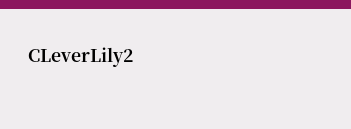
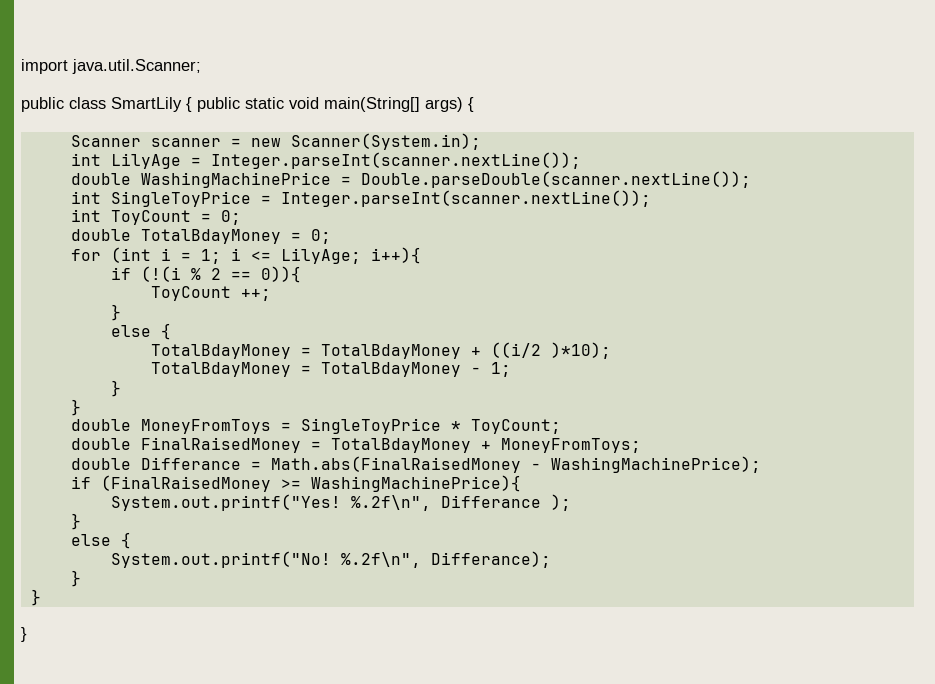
[28,47,133,67] CLeverLily2 -> [21,59,201,74] [21,97,474,112] [70,133,481,150] [70,152,581,169] [70,171,751,188] [70,190,651,207] [70,209,241,225] [70,229,331,244] [70,247,421,264] [110,266,301,283] [150,286,271,301] [110,304,121,321] [110,323,171,340] [150,342,611,359] [150,362,511,377] [110,380,121,397] [70,399,81,416] [70,418,561,434] [70,437,641,453] [70,456,761,473] [70,475,521,492] [110,494,571,511] [70,513,81,530] [70,532,131,549] [110,551,551,568] [70,570,81,587] [30,589,41,606] [21,627,27,642] import java.util.Scanner; // public class SmartLily { public static void main(String[] args) { // Scanner scanner = new Scanner(System.in); // int LilyAge = Integer.parseInt(scanner.nextLine()); // double WashingMachinePrice = Double.parseDouble(scanner.nextLine()); // int SingleToyPrice = Integer.parseInt(scanner.nextLine()); // int ToyCount = 0; // double TotalBdayMoney = 0; // for (int i = 1; i <= LilyAge; i++){ // if (!(i % 2 == 0)){ // ToyCount ++; // } // else { // TotalBdayMoney = TotalBdayMoney + ((i/2 )*10); // TotalBdayMoney = TotalBdayMoney - 1; // } // } // double MoneyFromToys = SingleToyPrice * ToyCount; // double FinalRaisedMoney = TotalBdayMoney + MoneyFromToys; // double Differance = Math.abs(FinalRaisedMoney - WashingMachinePrice); // if (FinalRaisedMoney >= WashingMachinePrice){ // System.out.printf("Yes! %.2f\n", Differance ); // } // else { // System.out.printf("No! %.2f\n", Differance); // } // } // }

